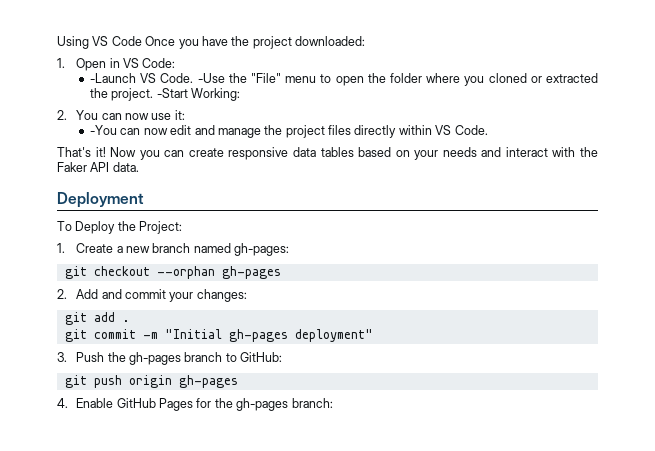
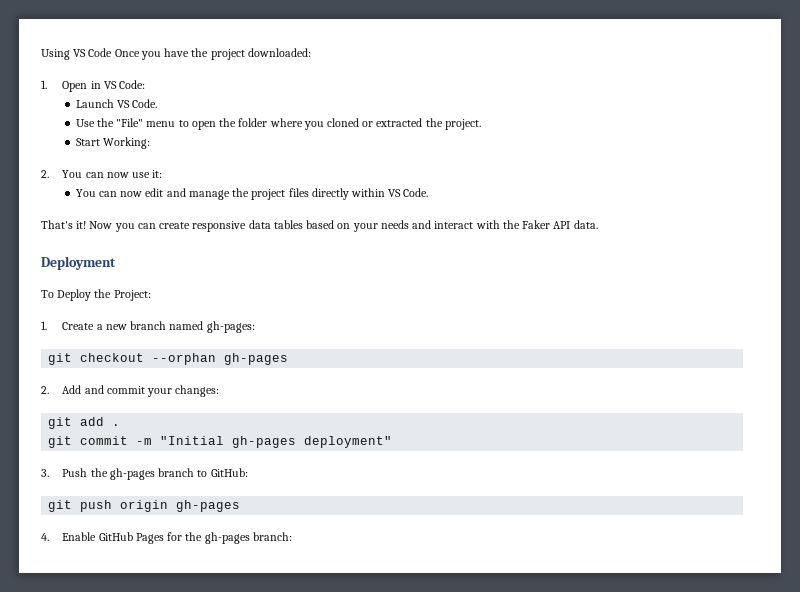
[90,73,225,83] -Launch VS Code. -Use -> [75,99,158,108] [75,119,95,127] Launch VS Code. // Use
[156,88,188,98] -Start -> [75,138,100,146] // Start
[90,125,118,135] -You -> [75,189,96,197] You

